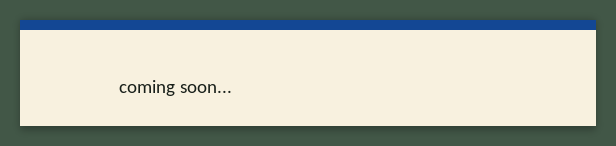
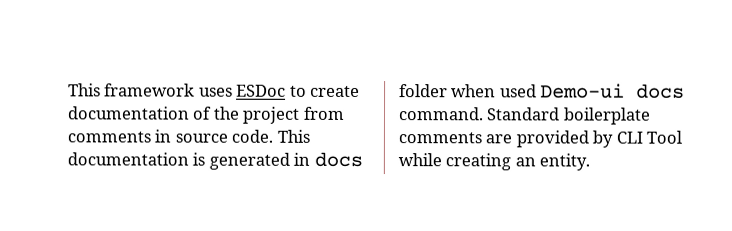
[119,80,232,96] coming soon... -> [68,83,361,97] [67,106,345,124] [67,129,310,143] [67,151,363,170] [399,83,686,99] [398,107,651,125] [398,130,683,148] [398,153,591,171] This framework uses ESDoc to create documentation of the project from comments in source code. This documentation is generated in docs folder when used Demo-ui docs command. Standard boilerplate comments are provided by CLI Tool while creating an entity.

